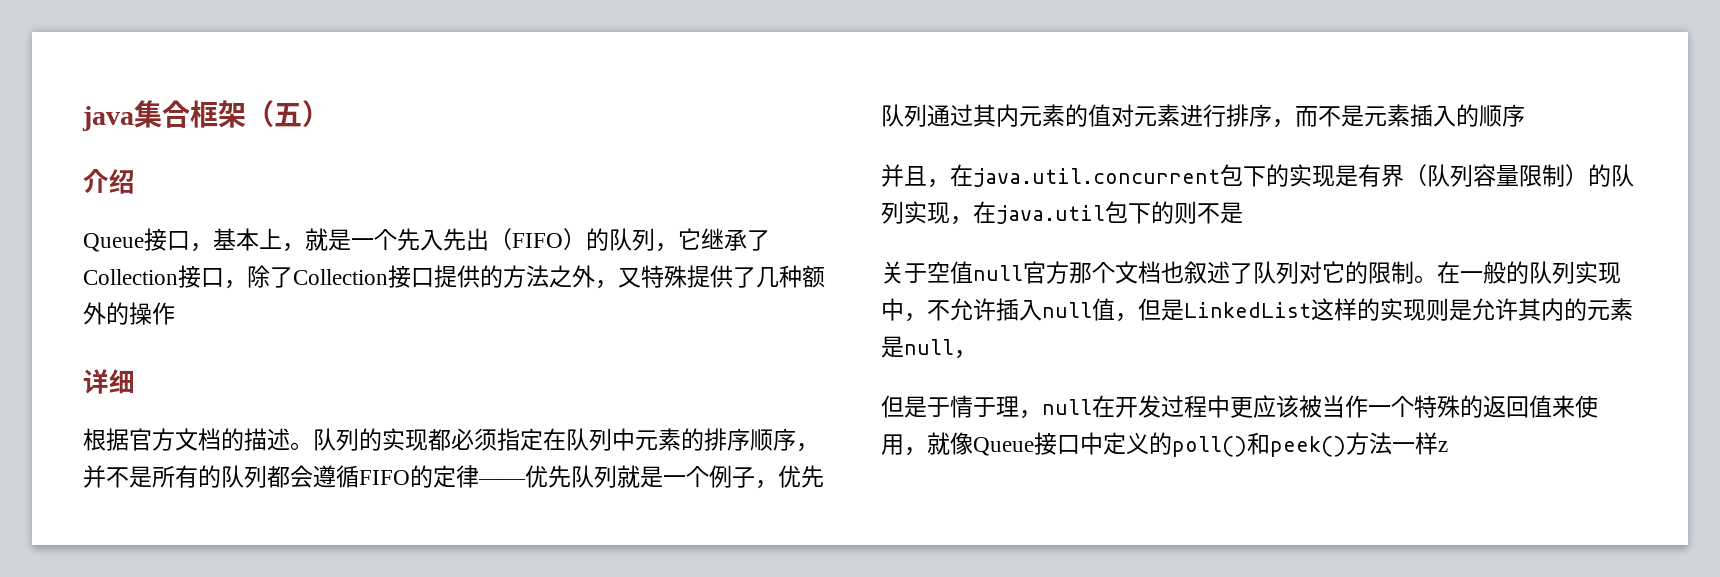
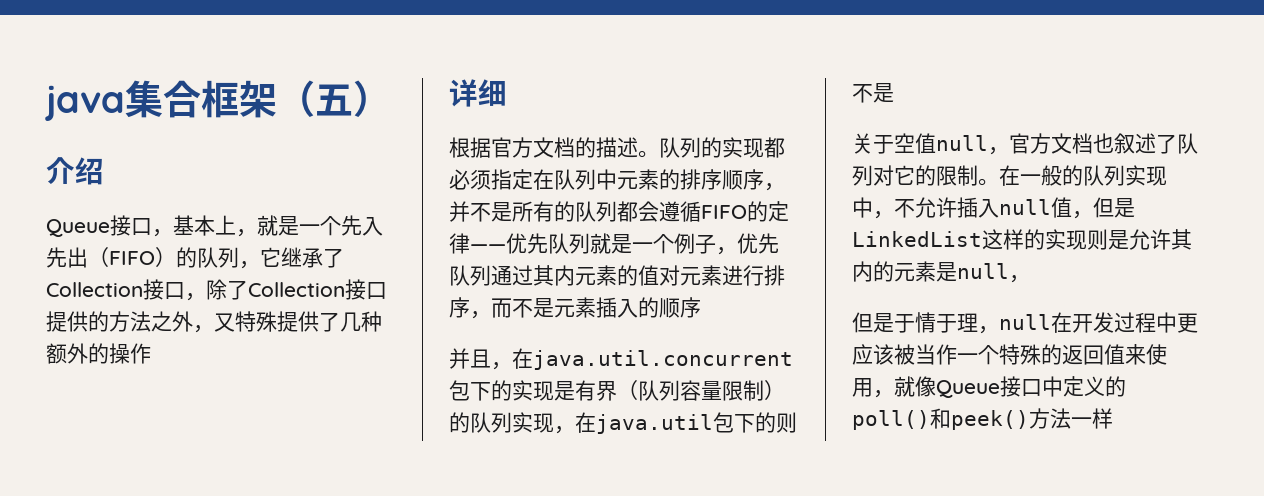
[1023,261,1115,284] 官方那个 -> [988,133,1051,155] ，官方
[1438,441,1448,452] z -> (1113, 418) none

